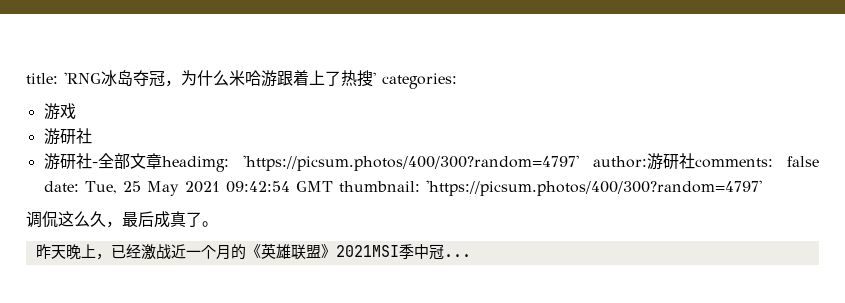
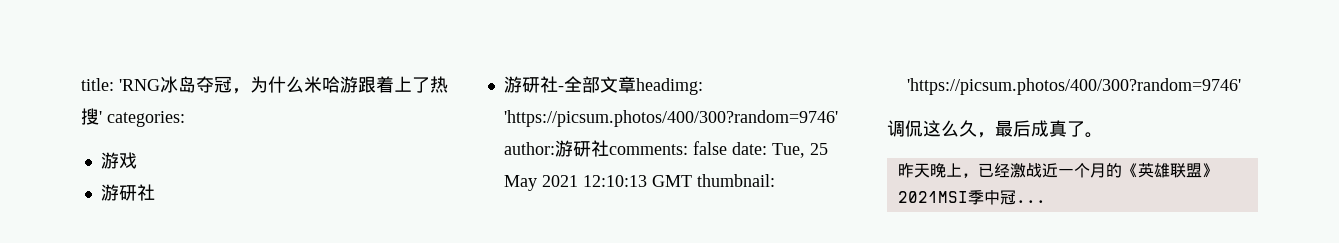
[242,155,579,171] 'https://picsum.photos/400/300?random=4797' -> [503,110,838,127] 'https://picsum.photos/400/300?random=9746'
[225,181,290,193] 09:42:54 -> [582,175,647,187] 12:10:13
[425,180,762,196] 'https://picsum.photos/400/300?random=4797' -> [906,78,1241,95] 'https://picsum.photos/400/300?random=9746'

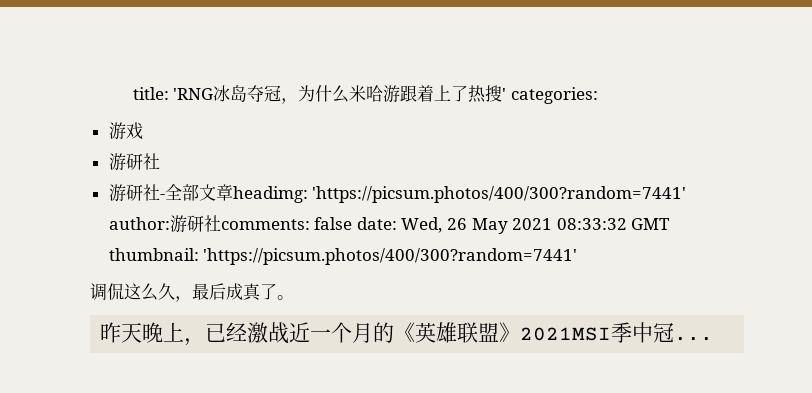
[503,110,838,127] 'https://picsum.photos/400/300?random=9746' -> [312,186,687,203] 'https://picsum.photos/400/300?random=7441'
[771,143,828,158] Tue, 25 -> [401,217,468,233] Wed, 26
[582,175,647,187] 12:10:13 -> [556,218,627,230] 08:33:32
[906,78,1241,95] 'https://picsum.photos/400/300?random=9746' -> [203,248,578,265] 'https://picsum.photos/400/300?random=7441'

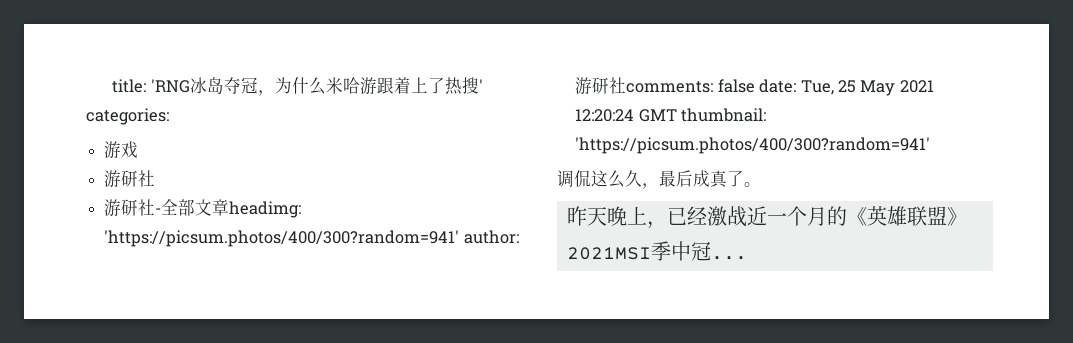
[312,186,687,203] 'https://picsum.photos/400/300?random=7441' -> [104,230,460,247] 'https://picsum.photos/400/300?random=941'
[401,217,468,233] Wed, 26 -> [800,80,856,95] Tue, 25
[556,218,627,230] 08:33:32 -> [575,109,635,122] 12:20:24
[203,248,578,265] 'https://picsum.photos/400/300?random=7441' -> [575,137,931,154] 'https://picsum.photos/400/300?random=941'

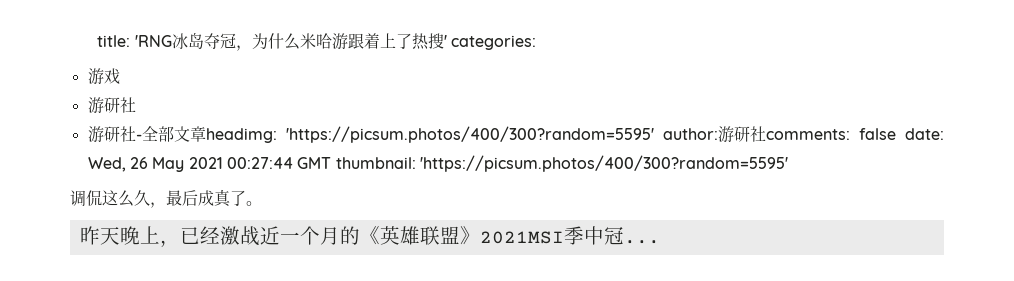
[104,230,460,247] 'https://picsum.photos/400/300?random=941' -> [285,126,654,143] 'https://picsum.photos/400/300?random=5595'
[800,80,856,95] Tue, 25 -> [87,157,148,172] Wed, 26
[575,109,635,122] 12:20:24 -> [226,157,293,169] 00:27:44
[575,137,931,154] 'https://picsum.photos/400/300?random=941' -> [419,155,788,172] 'https://picsum.photos/400/300?random=5595'

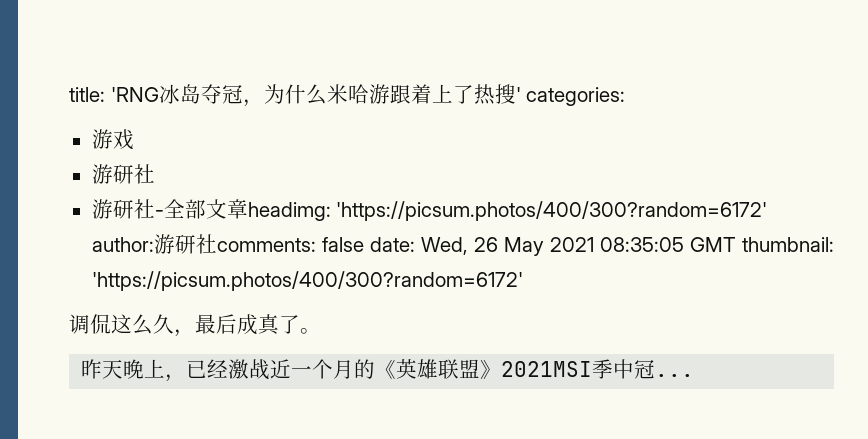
[285,126,654,143] 'https://picsum.photos/400/300?random=5595' -> [336,201,768,221] 'https://picsum.photos/400/300?random=6172'
[226,157,293,169] 00:27:44 -> [599,237,684,252] 08:35:05
[419,155,788,172] 'https://picsum.photos/400/300?random=5595' -> [91,271,523,291] 'https://picsum.photos/400/300?random=6172'

